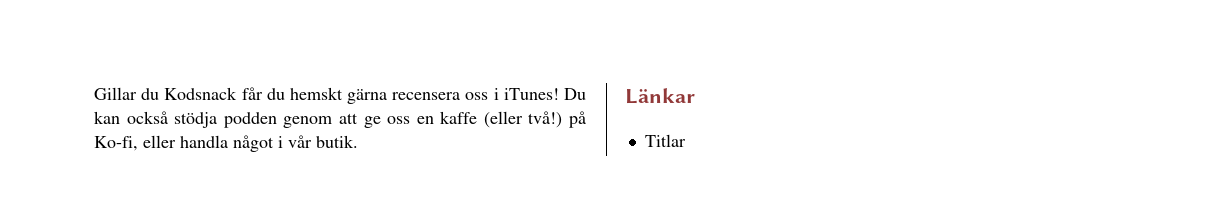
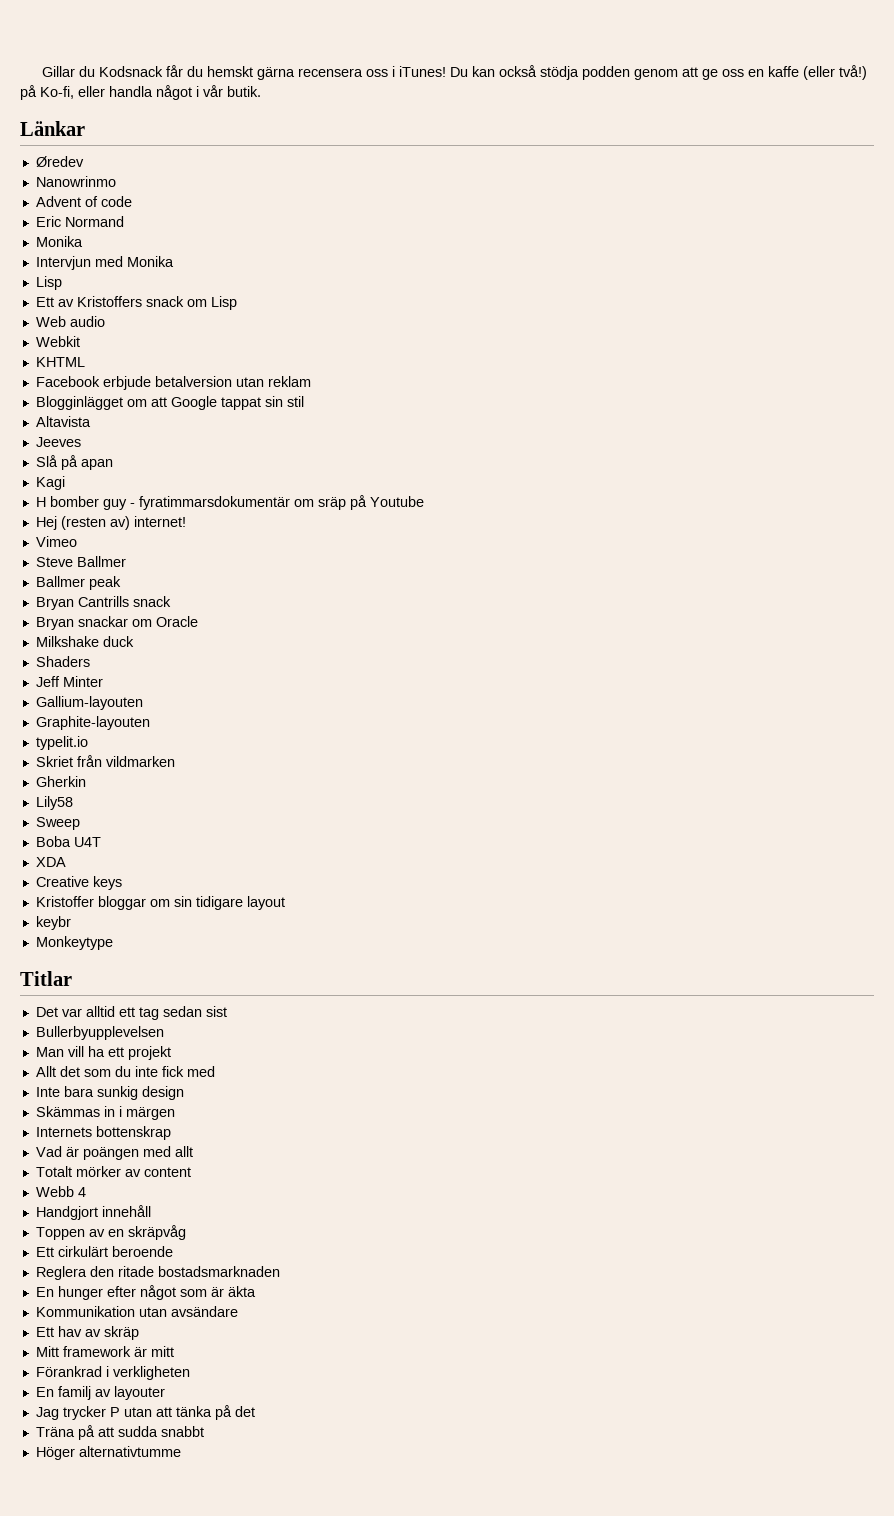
[644,134,686,147] Titlar -> [35,156,84,167] [35,176,116,187] [35,196,132,207] [35,216,124,227] [35,236,83,247] [35,256,174,270] [35,276,62,290] [35,296,237,310] [35,316,105,327] [35,336,80,347] [35,357,85,367] [35,376,311,390] [35,396,304,410] [35,416,91,427] [35,437,81,447] [35,455,113,470] [35,476,65,490] [35,495,424,510] [35,516,186,530] [35,536,77,547] [35,556,126,567] [35,576,121,590] [35,596,171,610] [35,616,198,630] [35,636,134,647] [35,656,90,667] [35,676,103,687] [35,696,143,710] [35,716,150,730] [35,736,88,750] [35,755,175,767] [35,776,86,787] [35,796,73,810] [35,817,80,830] [35,836,101,847] [35,857,66,867] [35,876,122,890] [35,896,285,910] [35,916,71,930] [35,936,113,950] [20,971,72,986] [35,1006,227,1020] [35,1026,164,1040] [35,1046,171,1060] [35,1066,215,1077] [35,1086,184,1100] [35,1106,175,1120] [35,1126,171,1140] [35,1146,193,1160] [35,1166,191,1177] [35,1186,86,1197] [35,1205,151,1220] [35,1225,186,1240] [35,1246,173,1257] [35,1266,280,1280] [35,1285,256,1300] [35,1306,238,1317] [35,1326,139,1340] [35,1346,174,1357] [35,1366,190,1380] [35,1386,165,1400] [35,1405,255,1420] [35,1425,204,1440] [35,1446,181,1460] Øredev // Nanowrinmo // Advent of code // Eric Normand // Monika // Intervjun med Monika // Lisp // Ett av Kristoffers snack om Lisp // Web audio // Webkit // KHTML // Facebook erbjude betalversion utan reklam // Blogginlägget om att Google tappat sin stil // Altavista // Jeeves // Slå på apan // Kagi // H bomber guy - fyratimmarsdokumentär om sräp på Youtube // Hej (resten av) internet! // Vimeo // Steve Ballmer // Ballmer peak // Bryan Cantrills snack // Bryan snackar om Oracle // Milkshake duck // Shaders // Jeff Minter // Gallium-layouten // Graphite-layouten // typelit.io // Skriet från vildmarken // Gherkin // Lily58 // Sweep // Boba U4T // XDA // Creative keys // Kristoffer bloggar om sin tidigare layout // keybr // Monkeytype // Titlar // Det var alltid ett tag sedan sist // Bullerbyupplevelsen // Man vill ha ett projekt // Allt det som du inte fick med // Inte bara sunkig design // Skämmas in i märgen // Internets bottenskrap // Vad är poängen med allt // Totalt mörker av content // Webb 4 // Handgjort innehåll // Toppen av en skräpvåg // Ett cirkulärt beroende // Reglera den ritade bostadsmarknaden // En hunger efter något som är äkta // Kommunikation utan avsändare // Ett hav av skräp // Mitt framework är mitt // Förankrad i verkligheten // En familj av layouter // Jag trycker P utan att tänka på det // Träna på att sudda snabbt // Höger alternativtumme

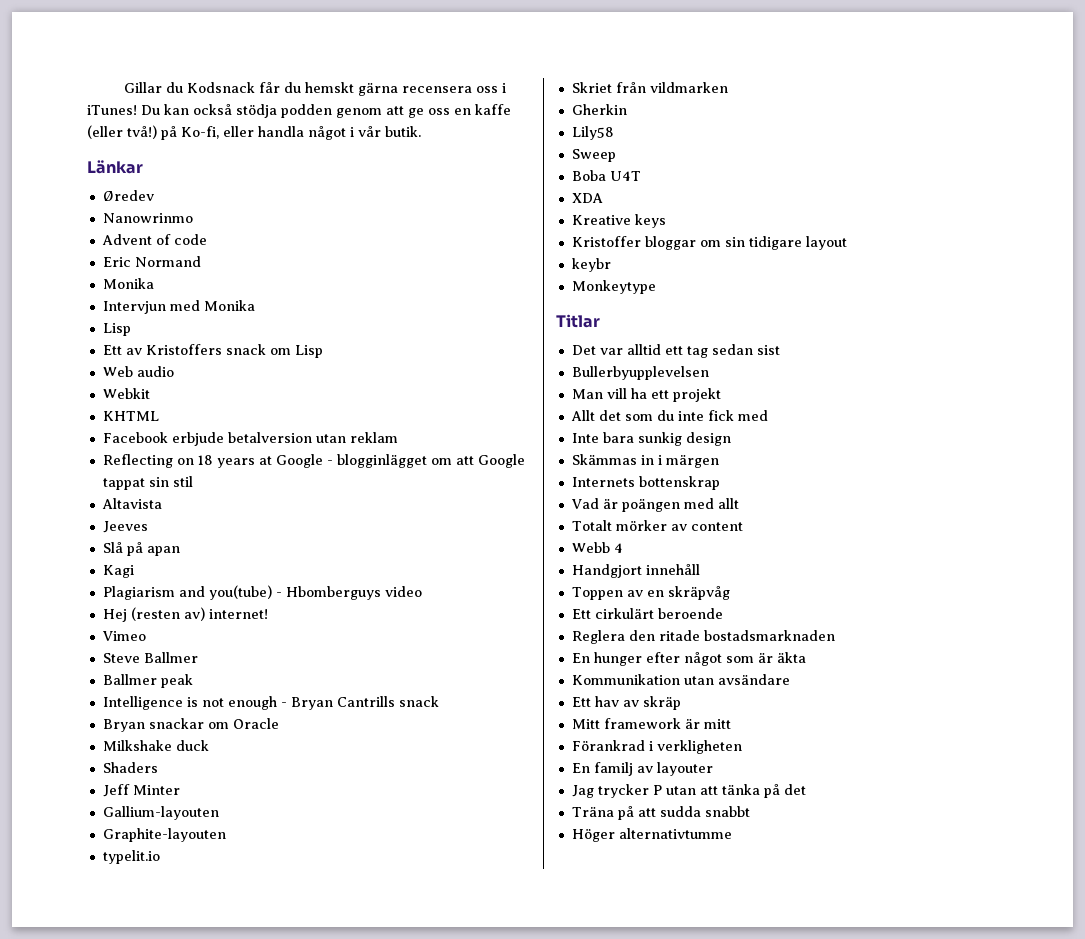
[35,396,123,410] Blogginlägget -> [102,454,427,468] Reflecting on 18 years at Google - blogginlägget
[35,495,424,510] H bomber guy - fyratimmarsdokumentär om sräp på Youtube -> [102,585,422,600] Plagiarism and you(tube) - Hbomberguys video
(121, 583) none -> [102,696,287,710] Intelligence is not enough -
[35,876,89,887] Creative -> [571,215,631,225] Kreative

